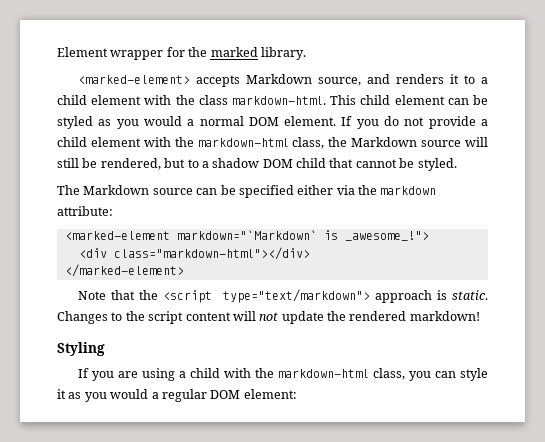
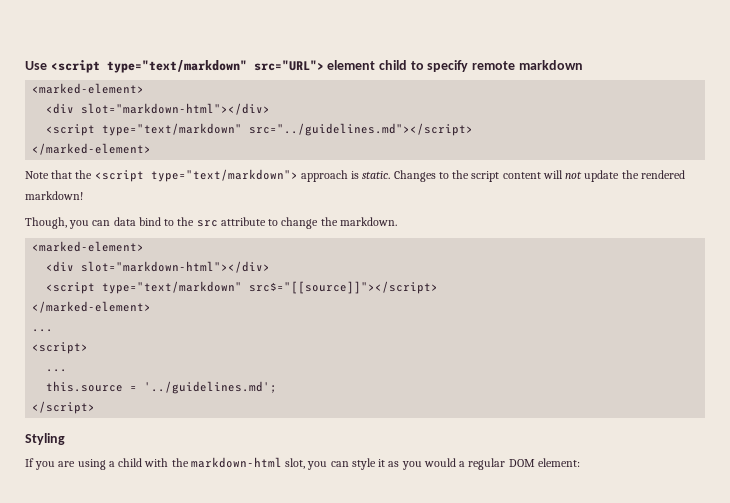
[57,47,306,60] [77,74,488,87] [57,95,488,105] [57,116,489,129] [57,137,489,149] [57,158,457,171] [57,185,437,198] [57,206,113,216] [64,230,429,241] [78,247,310,260] Element wrapper for the marked library. // <marked-element> accepts Markdown source, and renders it to a child element with the class markdown-html. This child element can be styled as you would a normal DOM element. If you do not provide a child element with the markdown-html class, the Markdown source will still be rendered, but to a shadow DOM child that cannot be styled. // The Markdown source can be specified either via the markdown attribute: // <marked-element markdown="`Markdown` is _awesome_!"> // <div class="markdown-html"></div> -> [25,60,583,73] [32,83,145,94] [46,103,271,115] [46,123,474,136] Use <script type="text/markdown" src="URL"> element child to specify remote markdown // <marked-element> // <div slot="markdown-html"></div> // <script type="text/markdown" src="../guidelines.md"></script>
(480, 316) none -> [25,217,397,229] [32,241,145,252] [46,261,271,273] [46,281,439,294] [32,301,152,313] [32,329,54,332] [32,342,89,354] [46,369,68,372] [46,381,278,394] [32,401,96,414] // Though, you can data bind to the src attribute to change the markdown. // <marked-element> // <div slot="markdown-html"></div> // <script type="text/markdown" src$="[[source]]"></script> // </marked-element> // ... // <script> // ... // this.source = '../guidelines.md'; // </script>
[372,368,405,380] class, -> [285,458,306,469] slot,

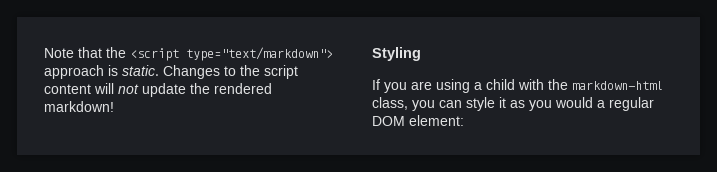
[25,60,583,73] [32,83,145,94] [46,103,271,115] [46,123,474,136] [32,143,152,155] Use <script type="text/markdown" src="URL"> element child to specify remote markdown // <marked-element> // <div slot="markdown-html"></div> // <script type="text/markdown" src="../guidelines.md"></script> // </marked-element> // -> (44, 53) none
[25,217,397,229] [32,241,145,252] [46,261,271,273] [46,281,439,294] [32,301,152,313] [32,329,54,332] [32,342,89,354] [46,369,68,372] [46,381,278,394] [32,401,96,414] // Though, you can data bind to the src attribute to change the markdown. // <marked-element> // <div slot="markdown-html"></div> // <script type="text/markdown" src$="[[source]]"></script> // </marked-element> // ... // <script> // ... // this.source = '../guidelines.md'; // </script> -> (114, 106) none
[285,458,306,469] slot, -> [372,97,408,110] class,

